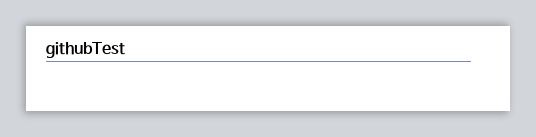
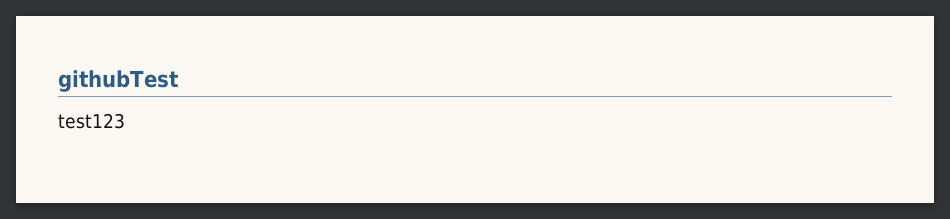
(125, 50) none -> [58,113,125,129] // test123

